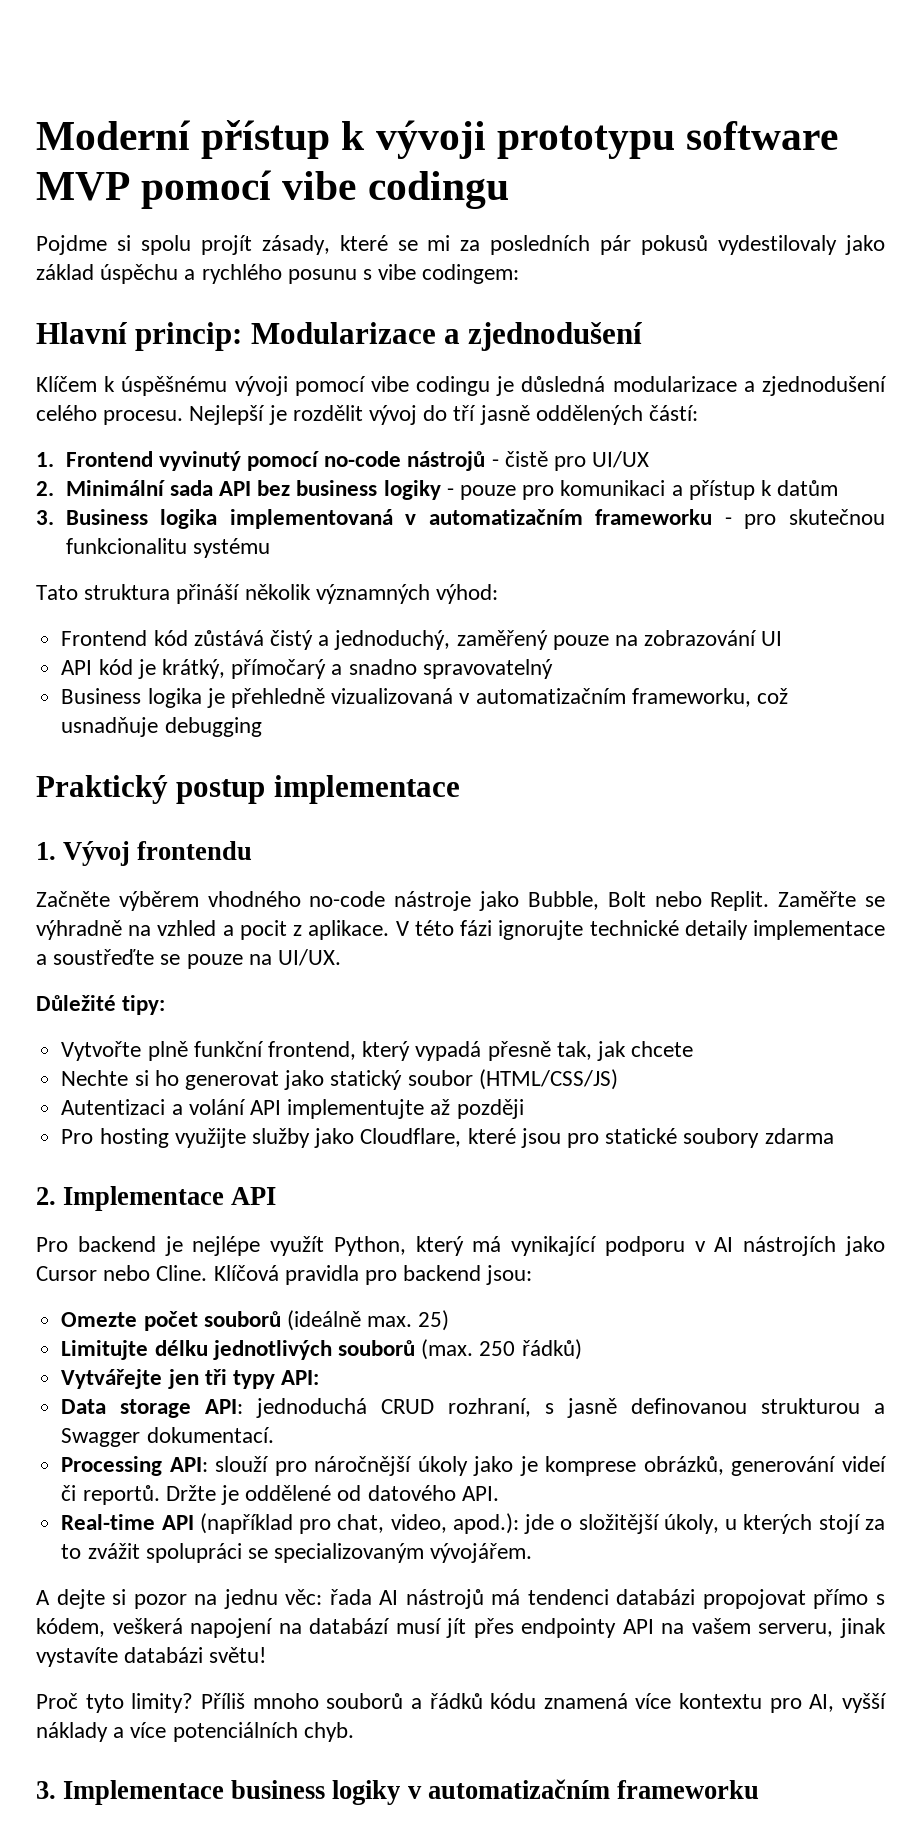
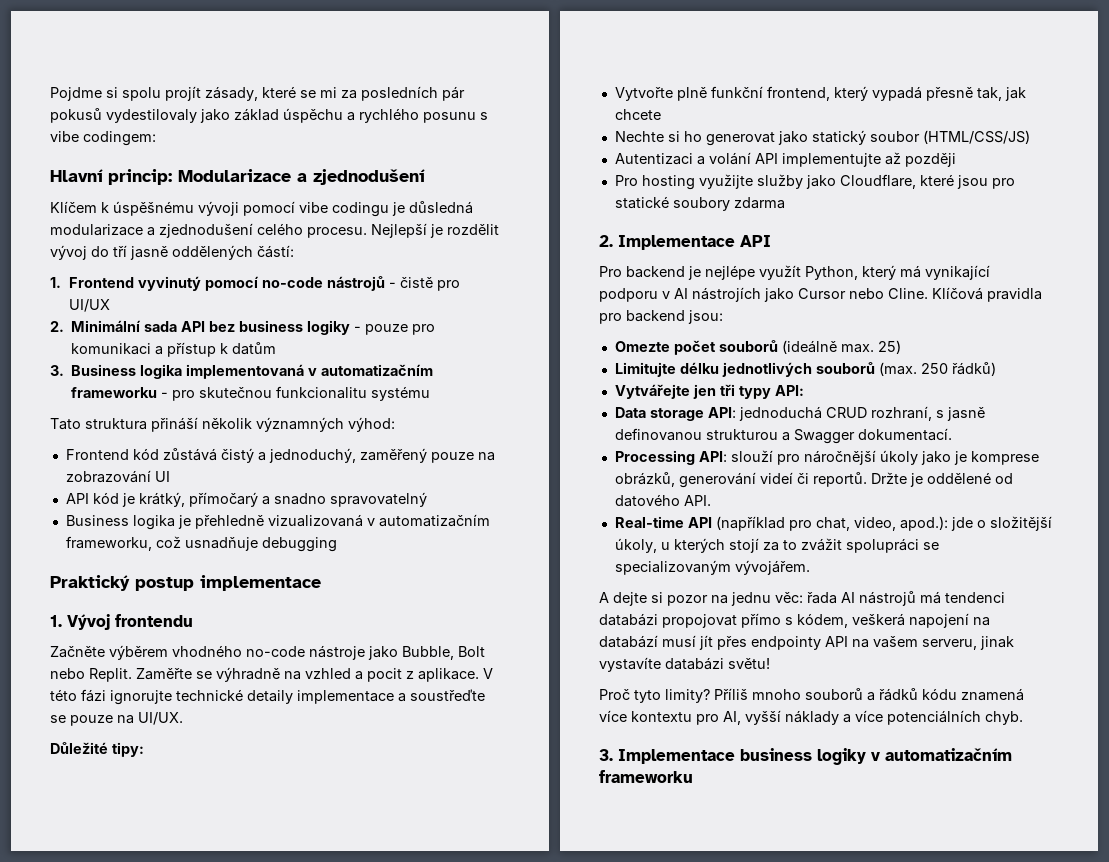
[36,120,839,159] [36,170,509,209] Moderní přístup k vývoji prototypu software MVP pomocí vibe codingu // -> (50, 94) none

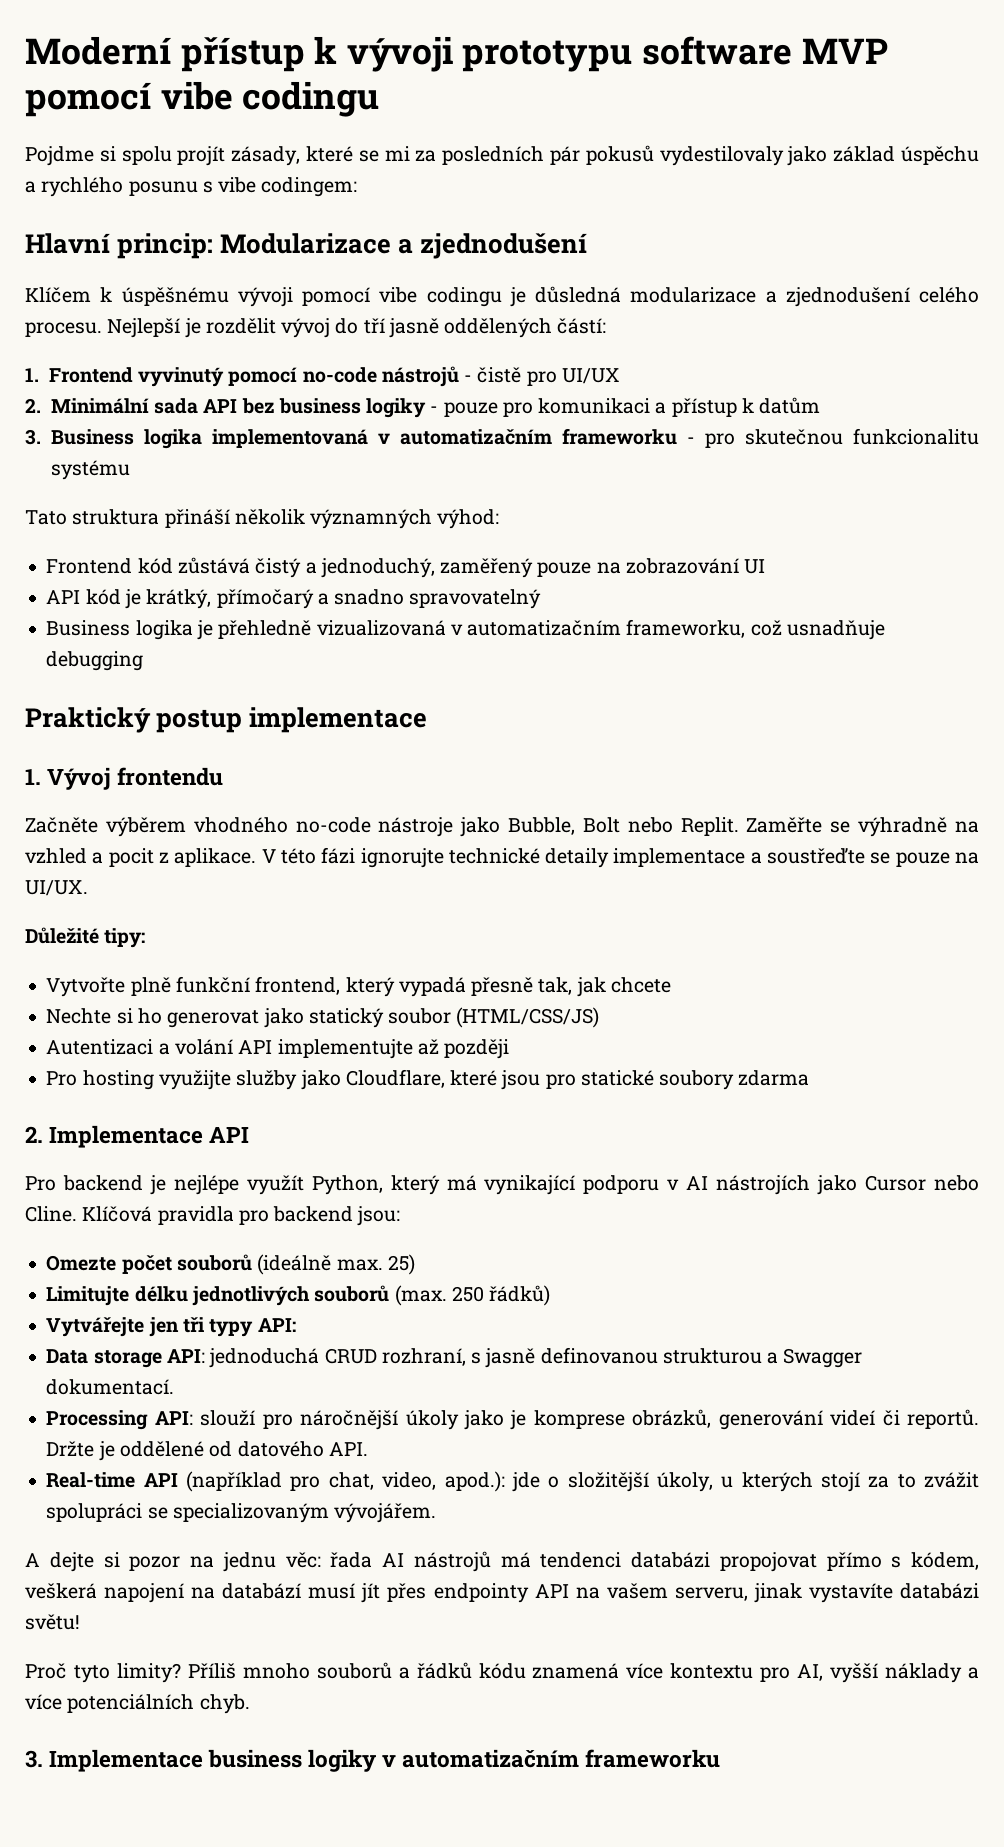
(50, 94) none -> [25,36,888,72] [25,81,380,117] Moderní přístup k vývoji prototypu software MVP pomocí vibe codingu //

